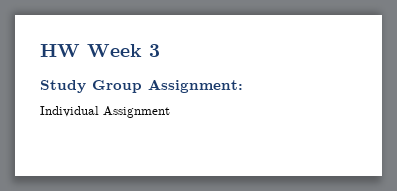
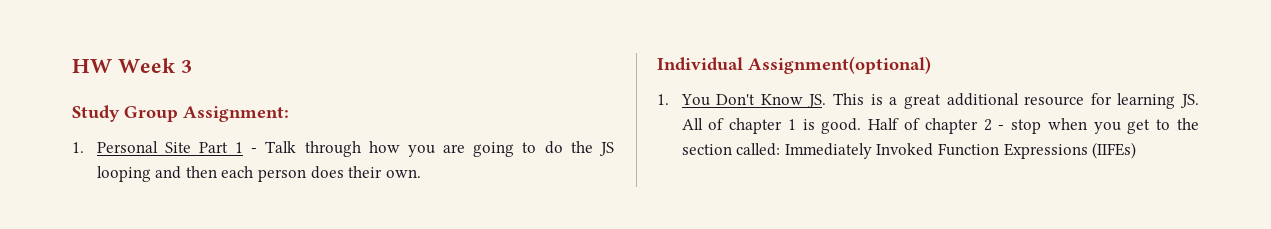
[40,106,170,118] Individual Assignment -> [72,141,614,157] [96,166,421,182] [657,56,931,74] [657,93,1199,109] [681,118,1199,134] [681,142,1137,159] 1. Personal Site Part 1 - Talk through how you are going to do the JS looping and then each person does their own. // Individual Assignment(optional) // 1. You Don't Know JS. This is a great additional resource for learning JS. All of chapter 1 is good. Half of chapter 2 - stop when you get to the section called: Immediately Invoked Function Expressions (IIFEs)

